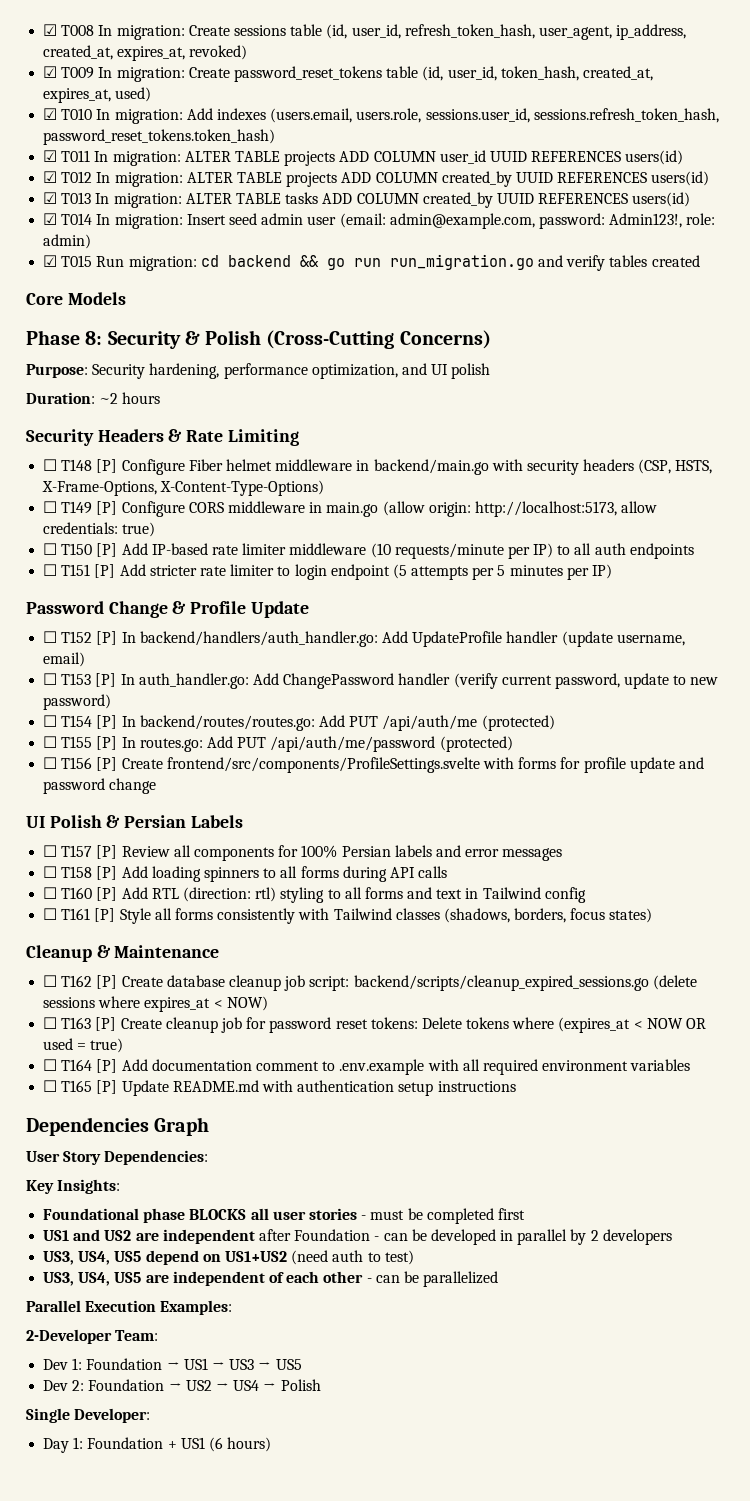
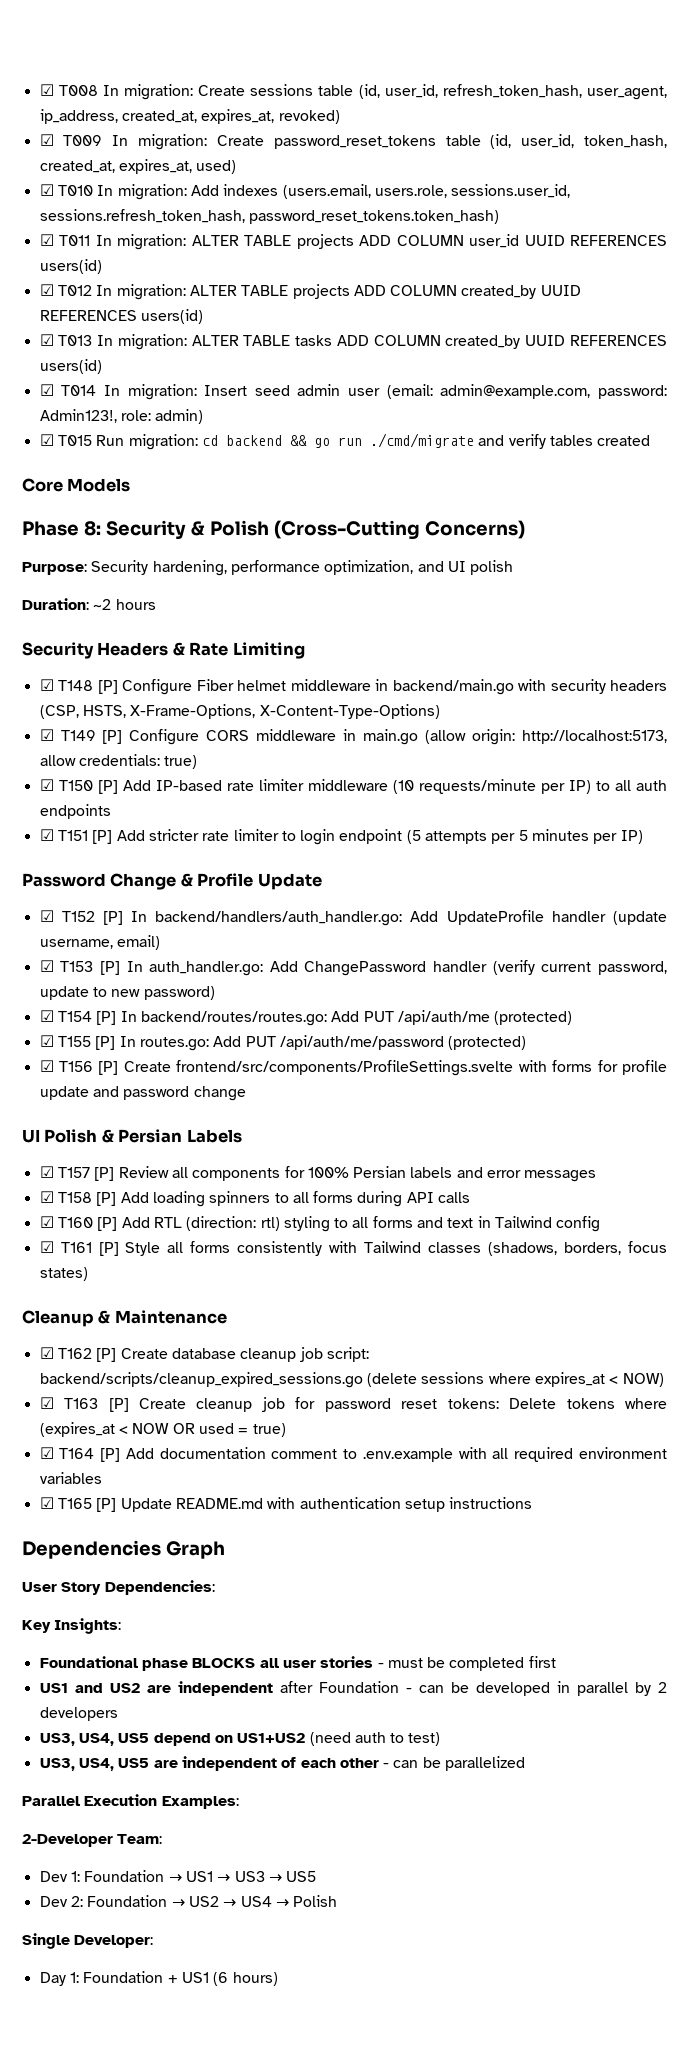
[389,254,534,270] run_migration.go -> [369,433,474,448] ./cmd/migrate
[43,459,58,471] ☐ -> [39,679,54,691] ☑
[43,501,58,513] ☐ -> [39,729,54,741] ☑
[43,543,58,555] ☐ -> [39,779,54,791] ☑
[43,564,58,576] ☐ -> [39,829,54,841] ☑
[43,631,58,643] ☐ -> [39,910,54,922] ☑
[43,673,58,685] ☐ -> [39,960,54,972] ☑
[43,715,58,727] ☐ -> [39,1010,54,1022] ☑
[43,736,58,748] ☐ -> [39,1035,54,1047] ☑
[43,757,58,769] ☐ -> [39,1060,54,1072] ☑
[43,845,58,857] ☐ -> [39,1166,54,1178] ☑
[43,866,58,878] ☐ -> [39,1191,54,1203] ☑
[43,887,58,899] ☐ -> [39,1216,54,1228] ☑
[43,908,58,920] ☐ -> [39,1241,54,1253] ☑
[43,975,58,987] ☐ -> [39,1347,54,1359] ☑
[43,1017,58,1029] ☐ -> [39,1397,54,1409] ☑
[43,1059,58,1071] ☐ -> [39,1447,54,1459] ☑
[43,1080,58,1092] ☐ -> [39,1497,54,1509] ☑

